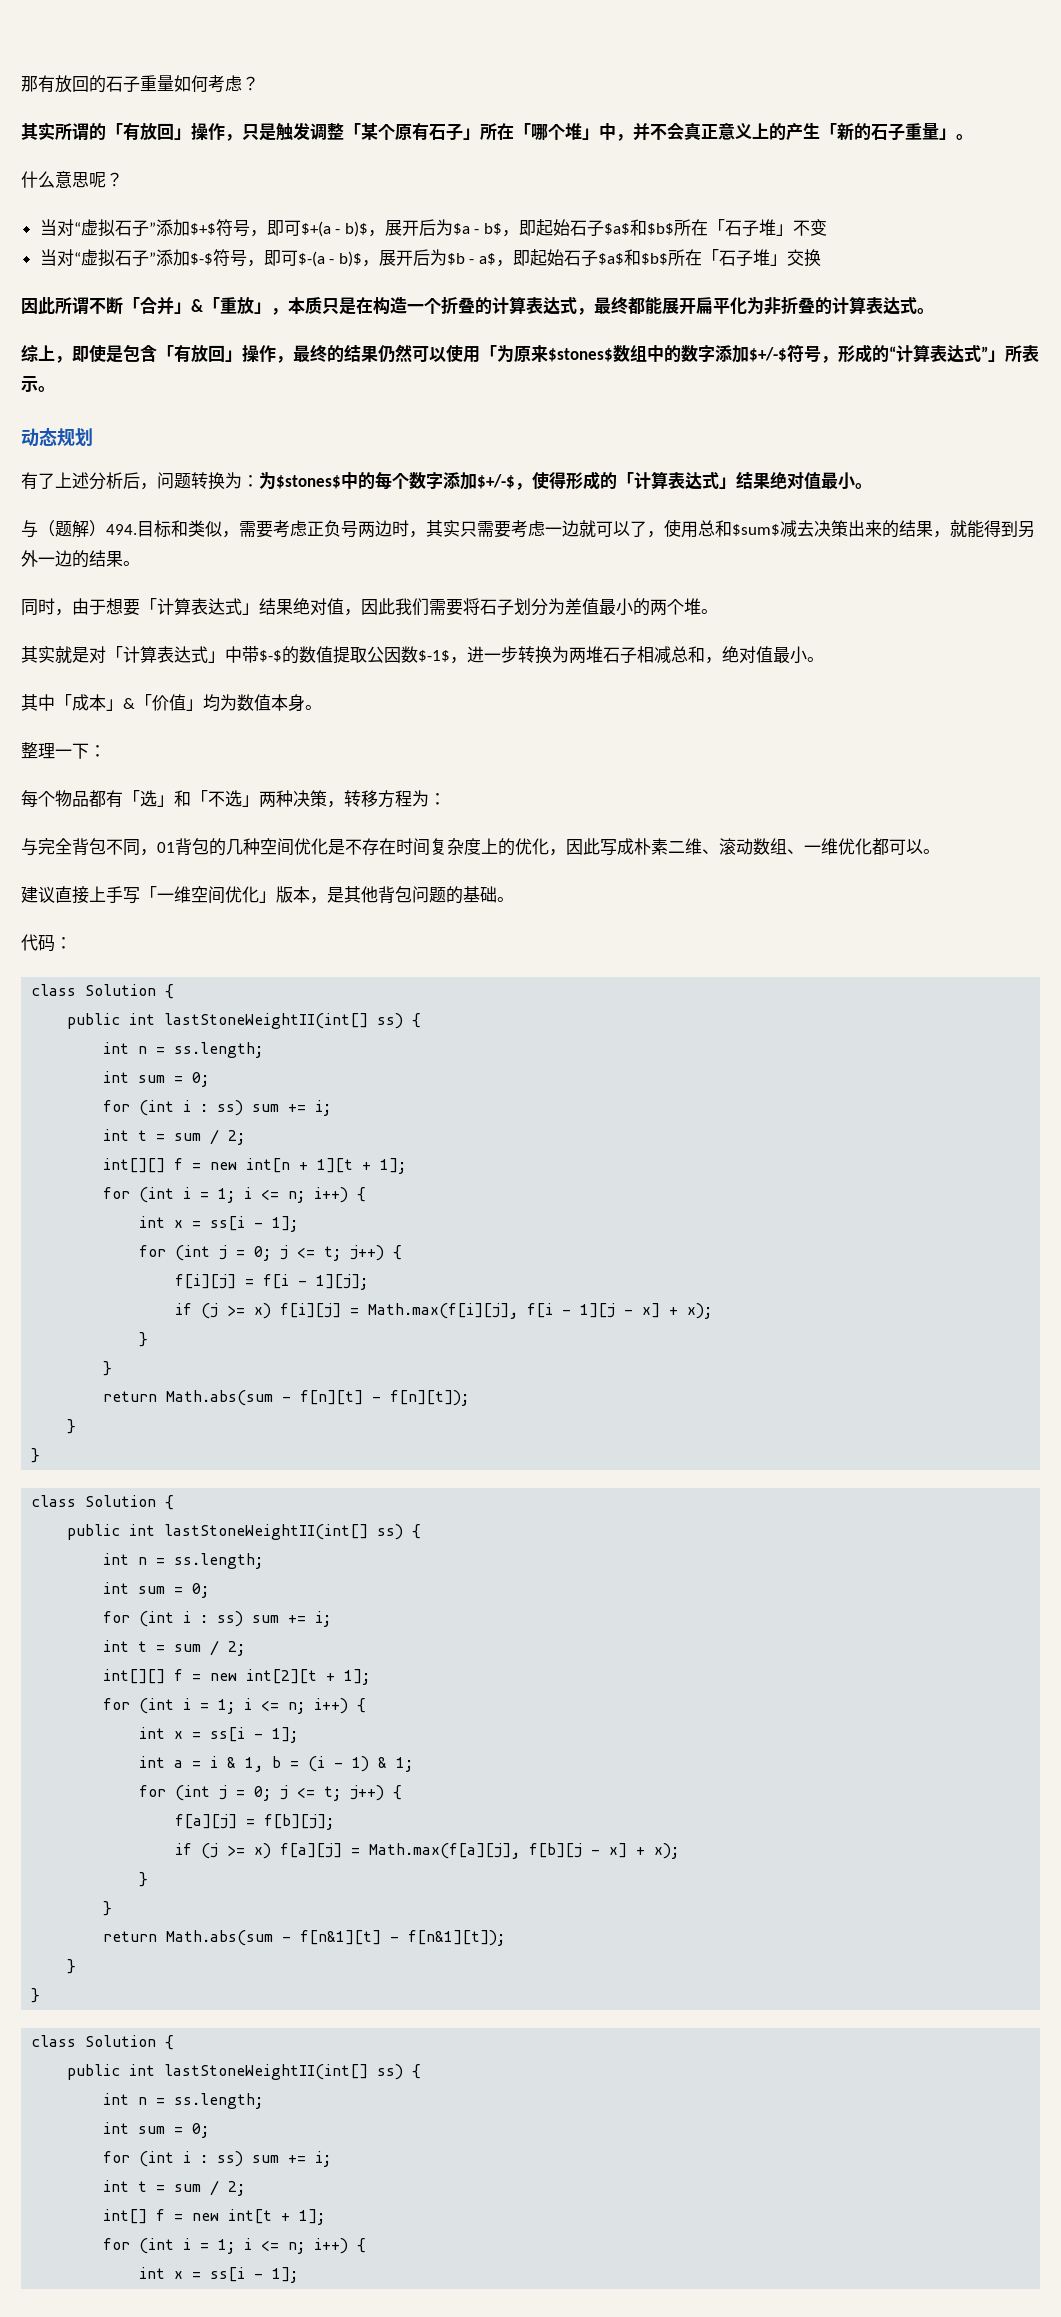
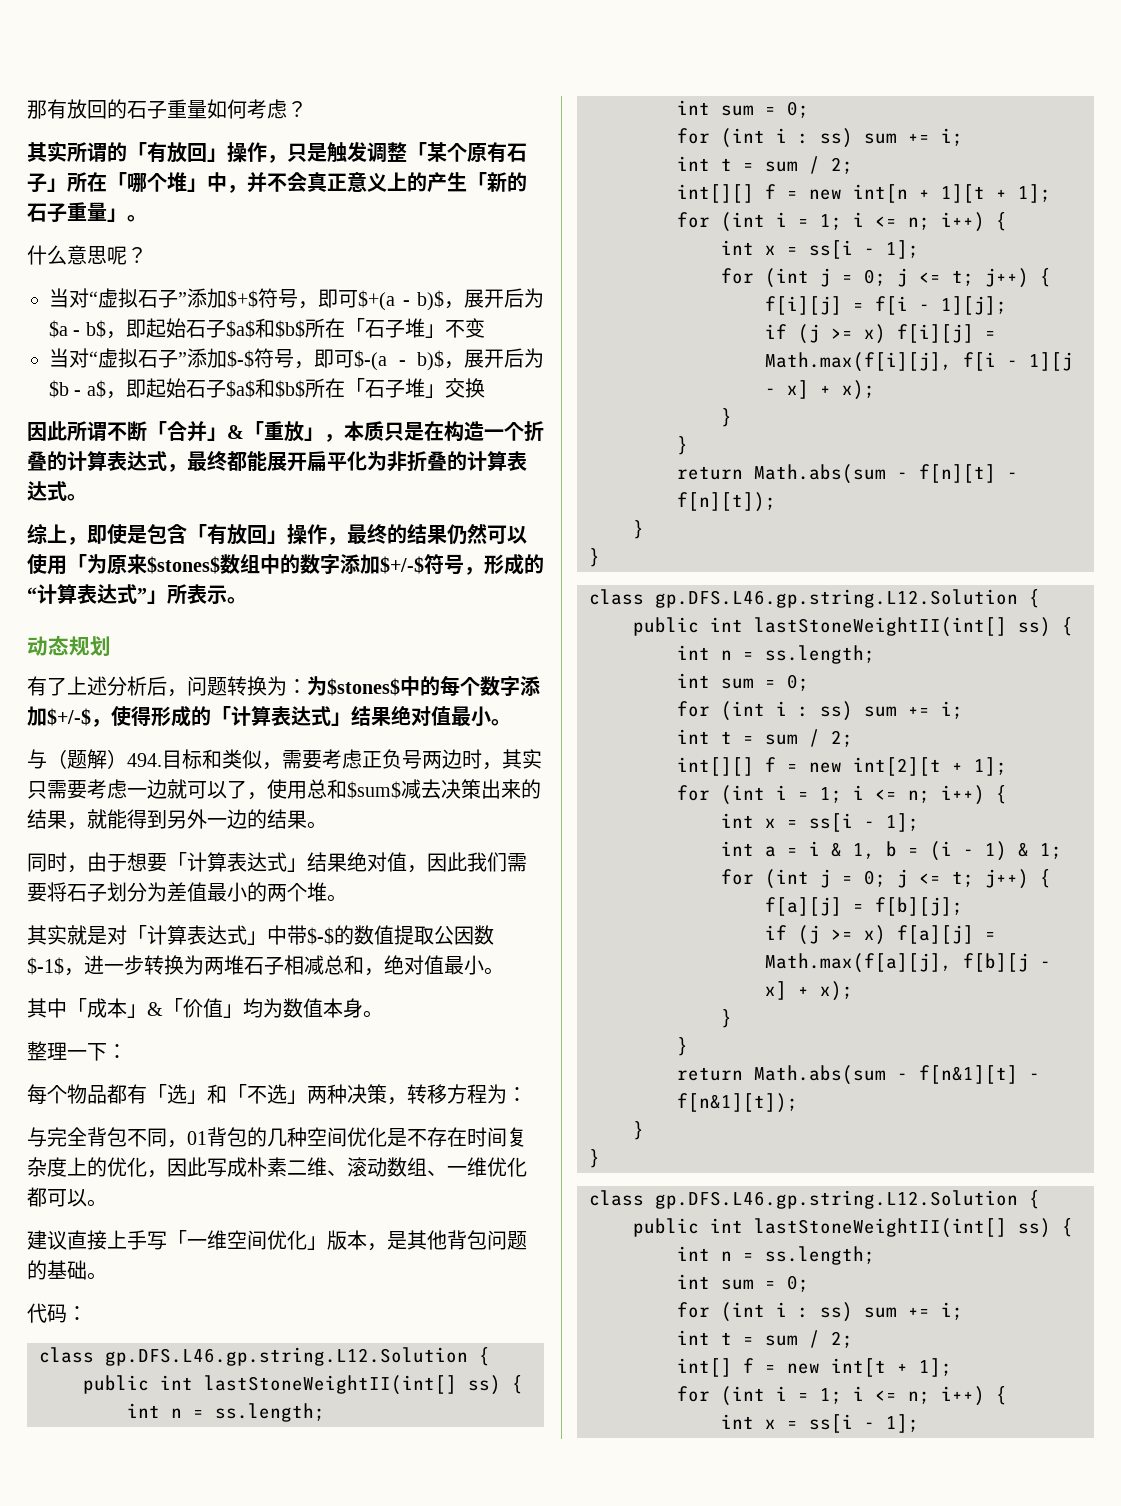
[85,984,157,996] Solution -> [105,1347,468,1366] gp.DFS.L46.gp.string.L12.Solution
[85,1495,157,1507] Solution -> [655,589,1018,608] gp.DFS.L46.gp.string.L12.Solution
[85,2035,157,2047] Solution -> [655,1190,1018,1209] gp.DFS.L46.gp.string.L12.Solution

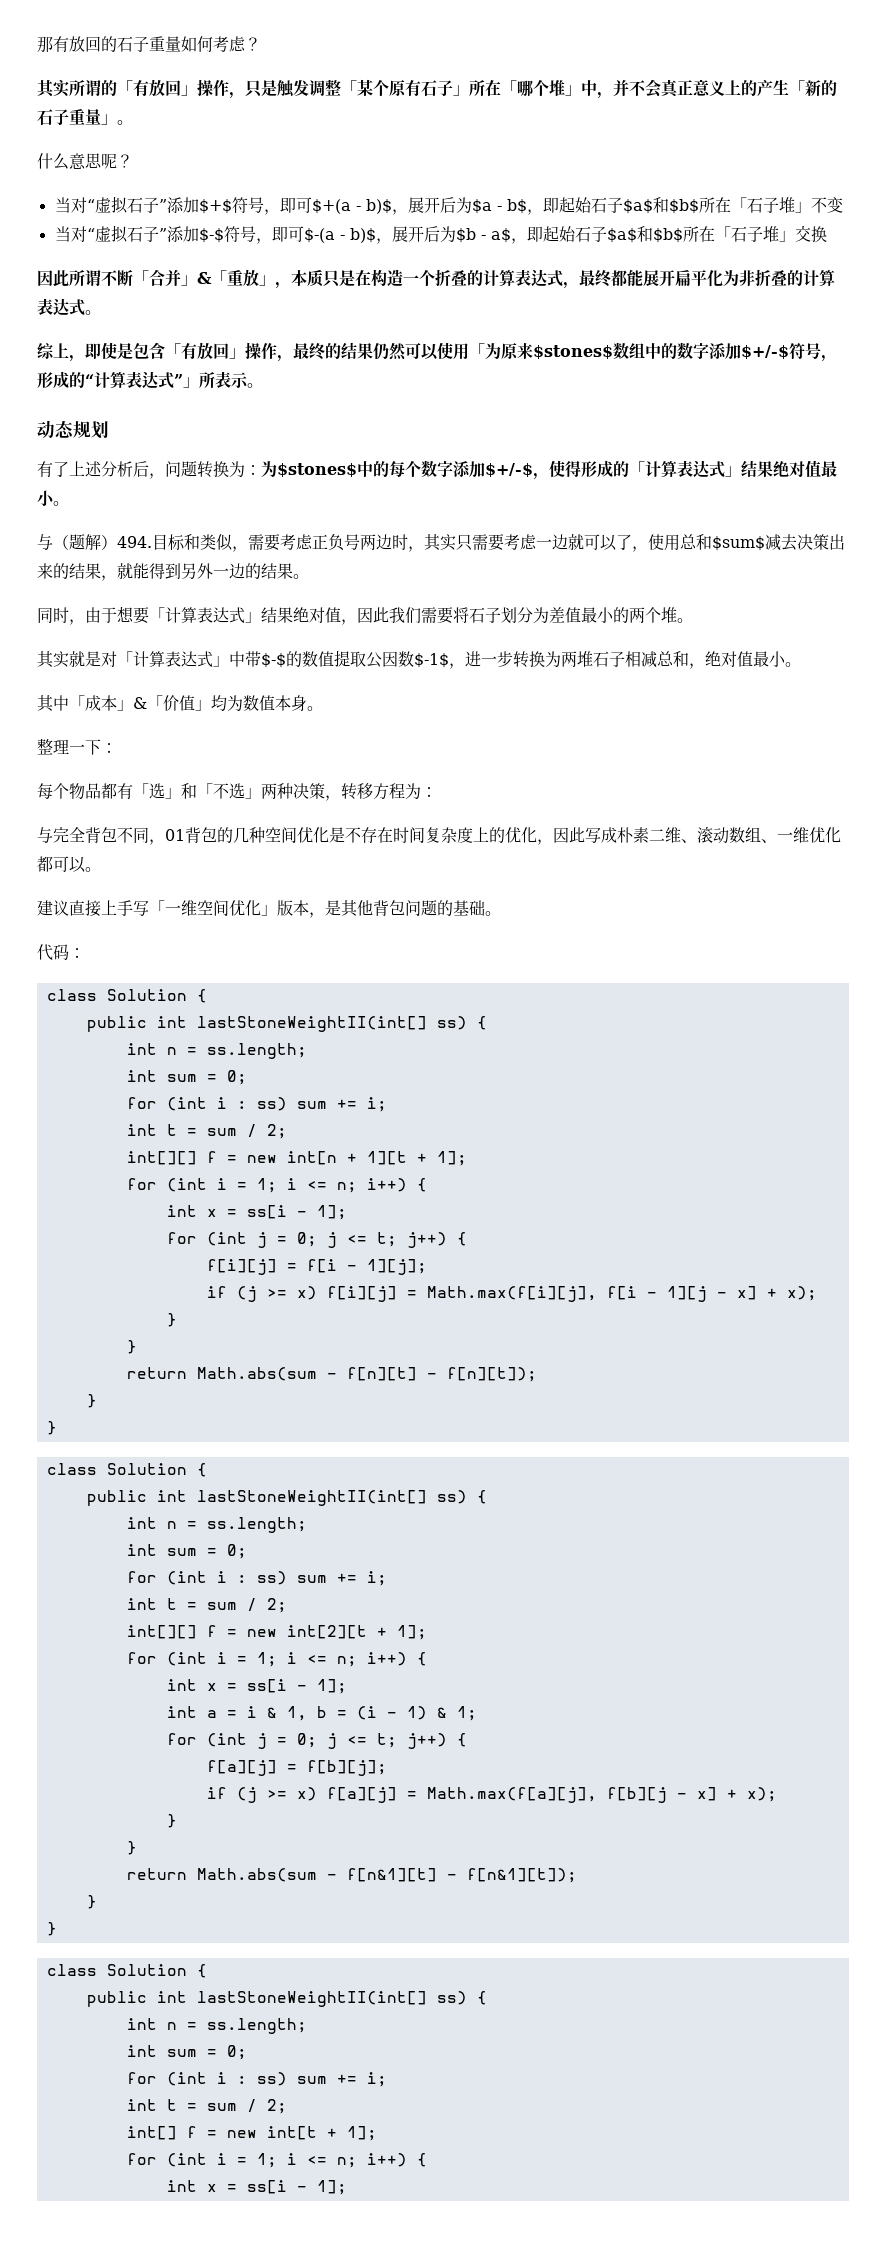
[105,1347,468,1366] gp.DFS.L46.gp.string.L12.Solution -> [106,989,187,1001] Solution
[655,589,1018,608] gp.DFS.L46.gp.string.L12.Solution -> [106,1463,187,1475] Solution
[655,1190,1018,1209] gp.DFS.L46.gp.string.L12.Solution -> [106,1964,187,1976] Solution

